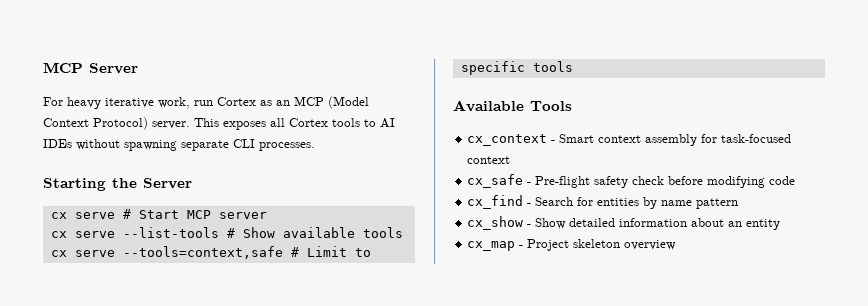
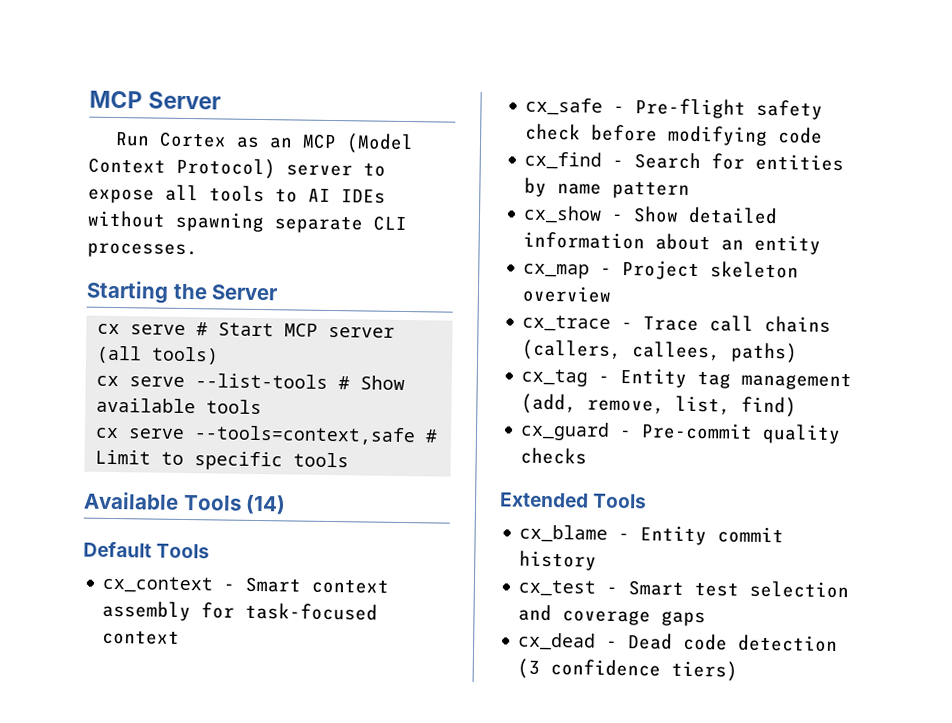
[43,97,213,109] For heavy iterative work, run -> [114,132,150,147] Run
[152,118,328,130] server. This exposes all Cortex -> [286,162,386,177] [88,184,199,204] server to expose all
(267, 215) none -> [96,345,220,365] (all tools)
(572, 106) none -> [245,494,287,515] [83,541,211,559] (14) // Default Tools
(677, 245) none -> [522,314,832,333] [522,339,799,364] [521,367,853,391] [521,393,798,418] [520,421,842,445] [520,447,588,465] [500,492,648,509] [519,524,785,546] [519,550,598,571] [518,579,850,599] [518,604,707,627] [518,632,839,653] [517,658,739,682] // cx_trace - Trace call chains (callers, callees, paths) // cx_tag - Entity tag management (add, remove, list, find) // cx_guard - Pre-commit quality checks // Extended Tools // cx_blame - Entity commit history // cx_test - Smart test selection and coverage gaps // cx_dead - Dead code detection (3 confidence tiers)

